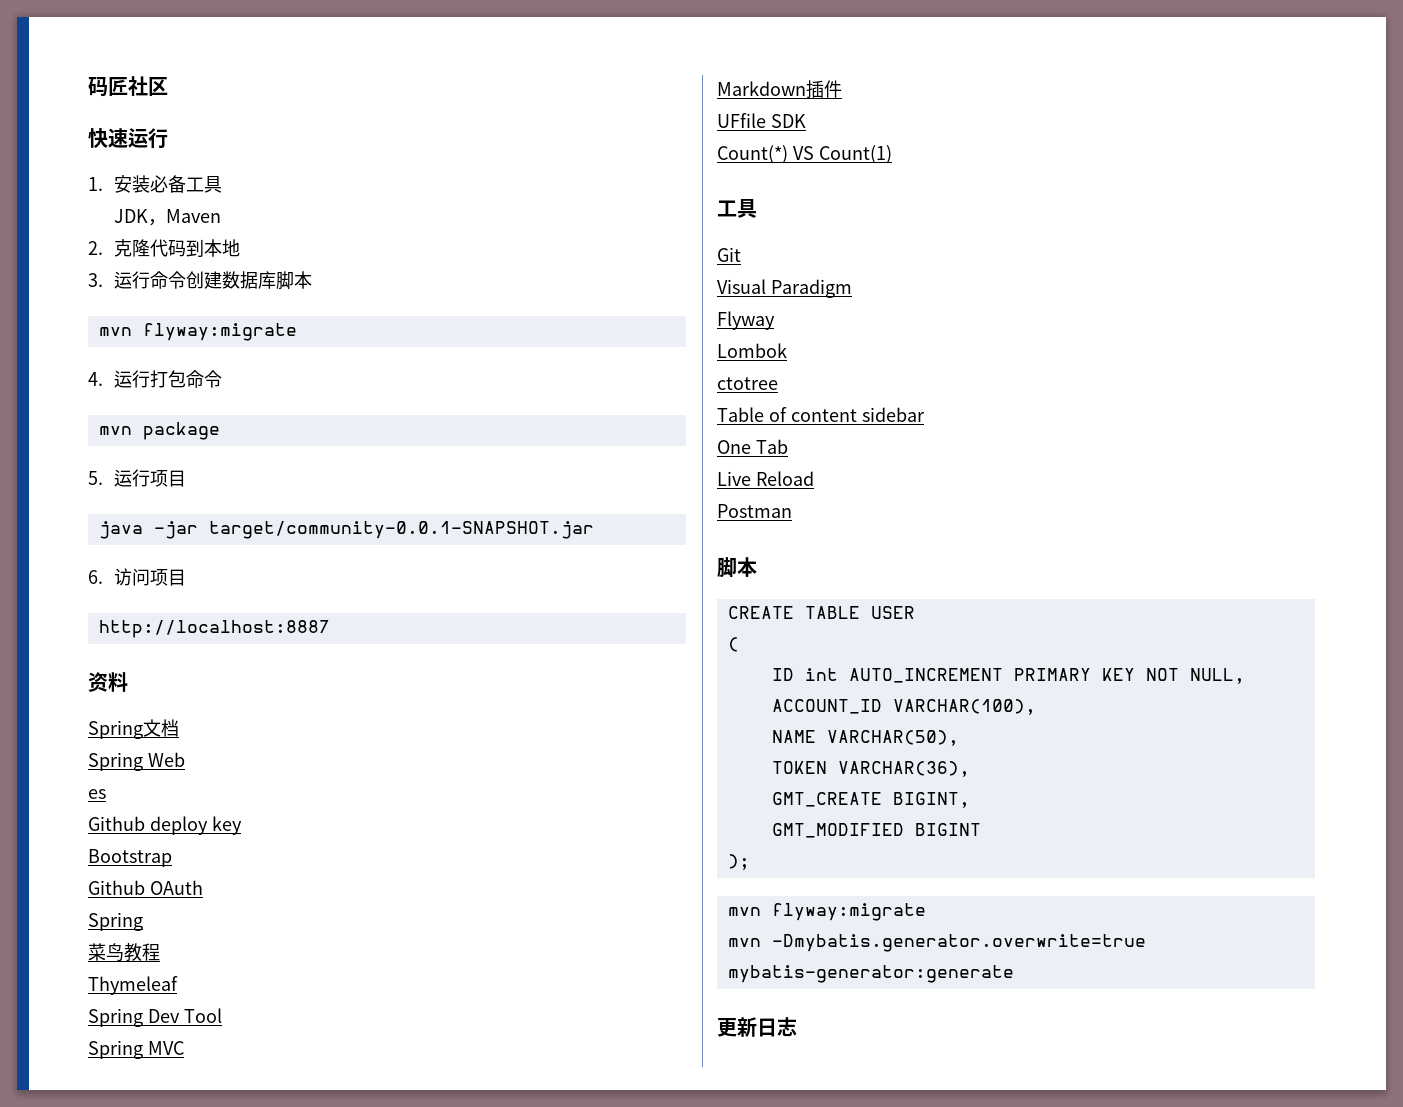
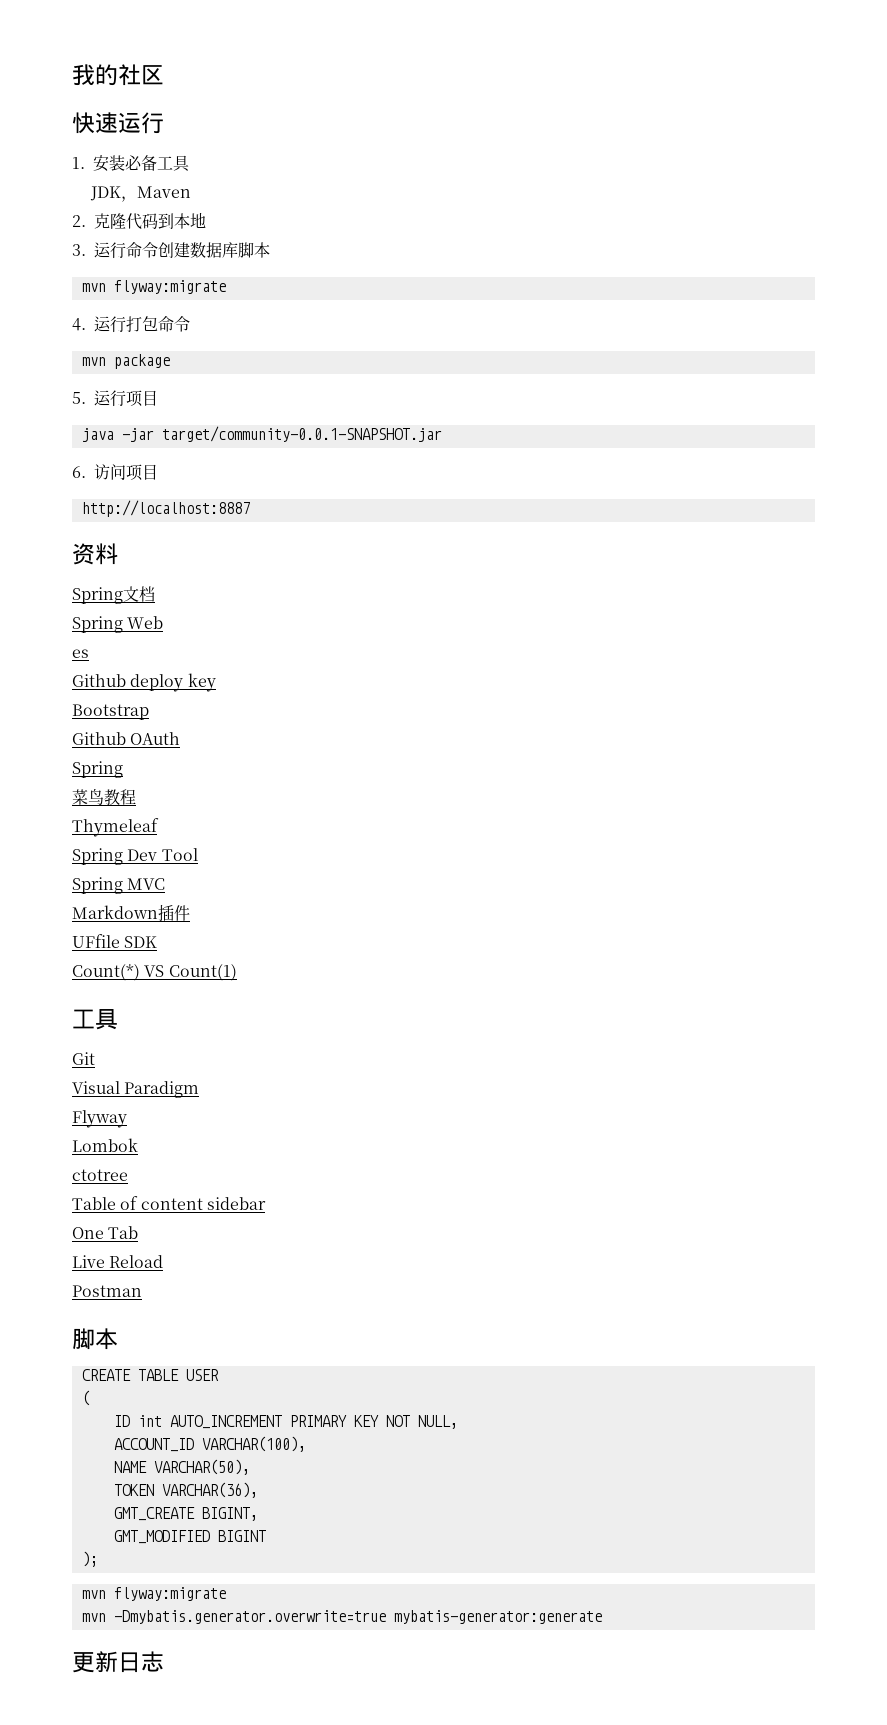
[88,76,128,97] 码匠 -> [72,64,118,86] 我的

